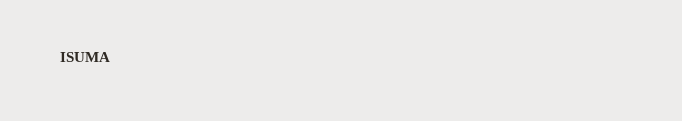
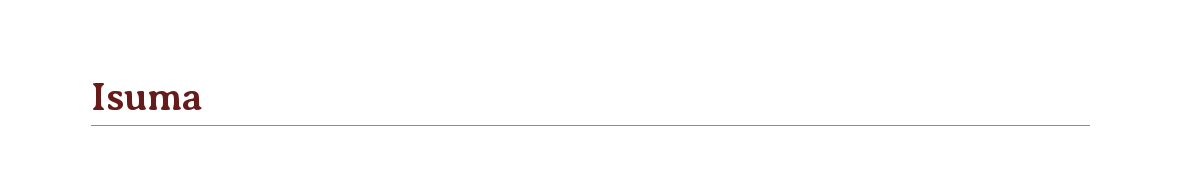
[60,52,110,62] ISUMA -> [91,83,203,110] Isuma

